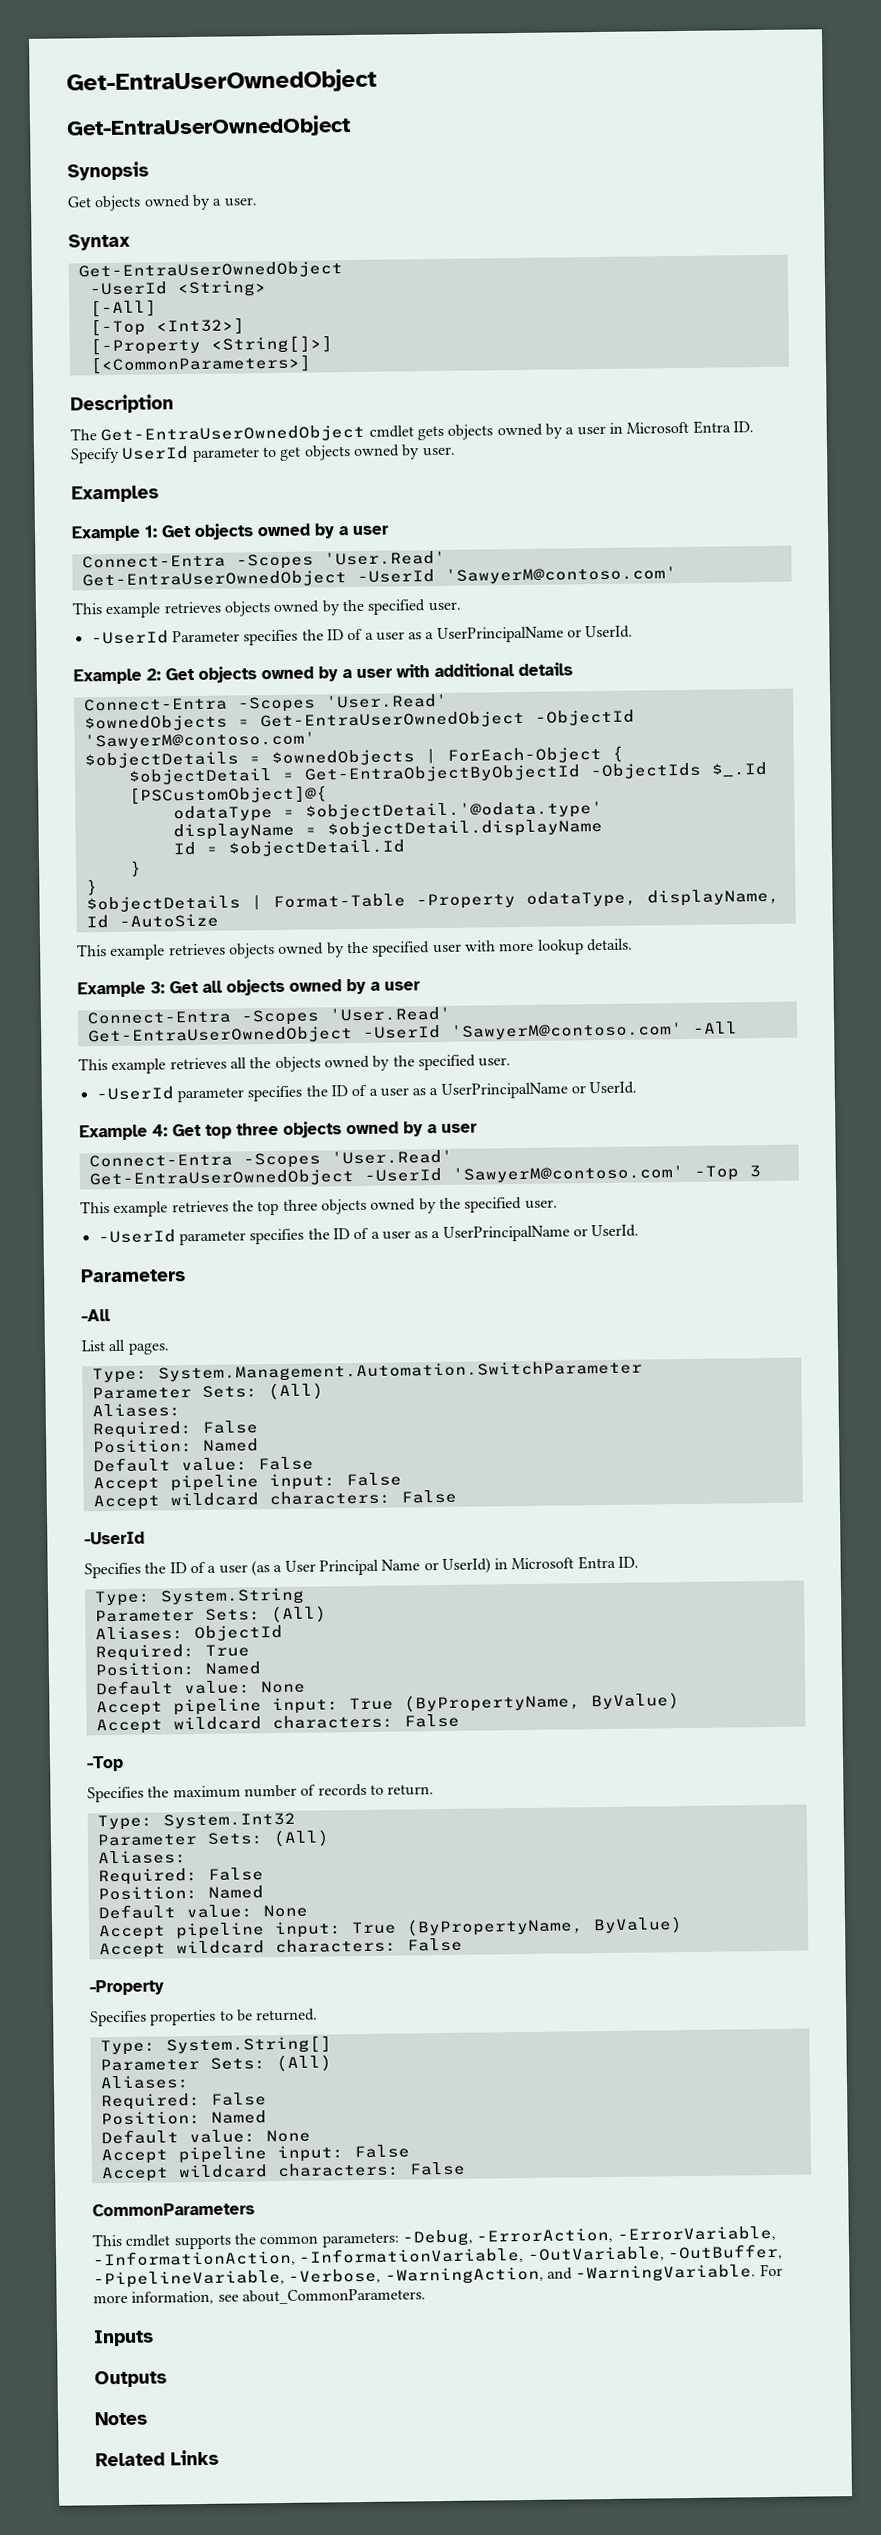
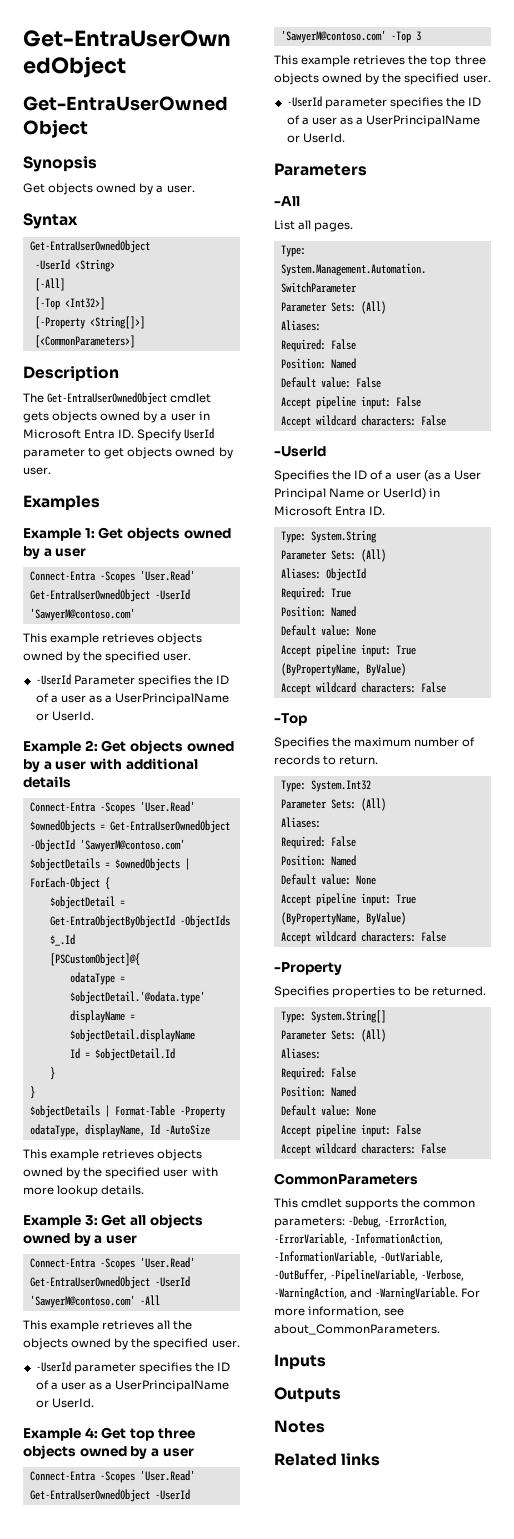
[170,2449,219,2466] Links -> [341,1453,381,1466] links

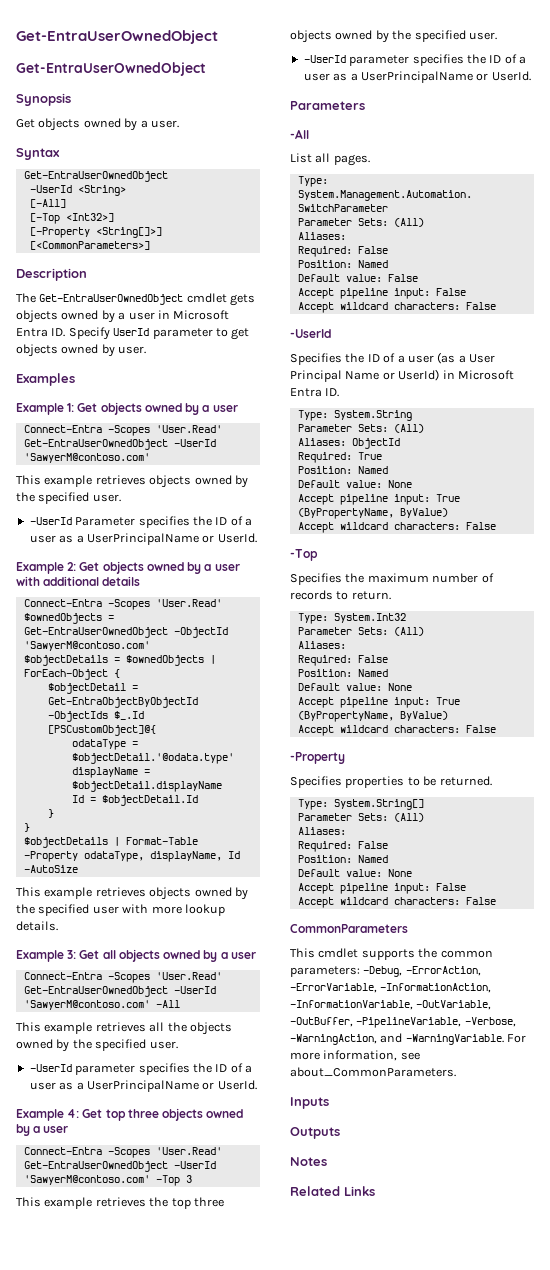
[341,1453,381,1466] links -> [344,1186,375,1196] Links

